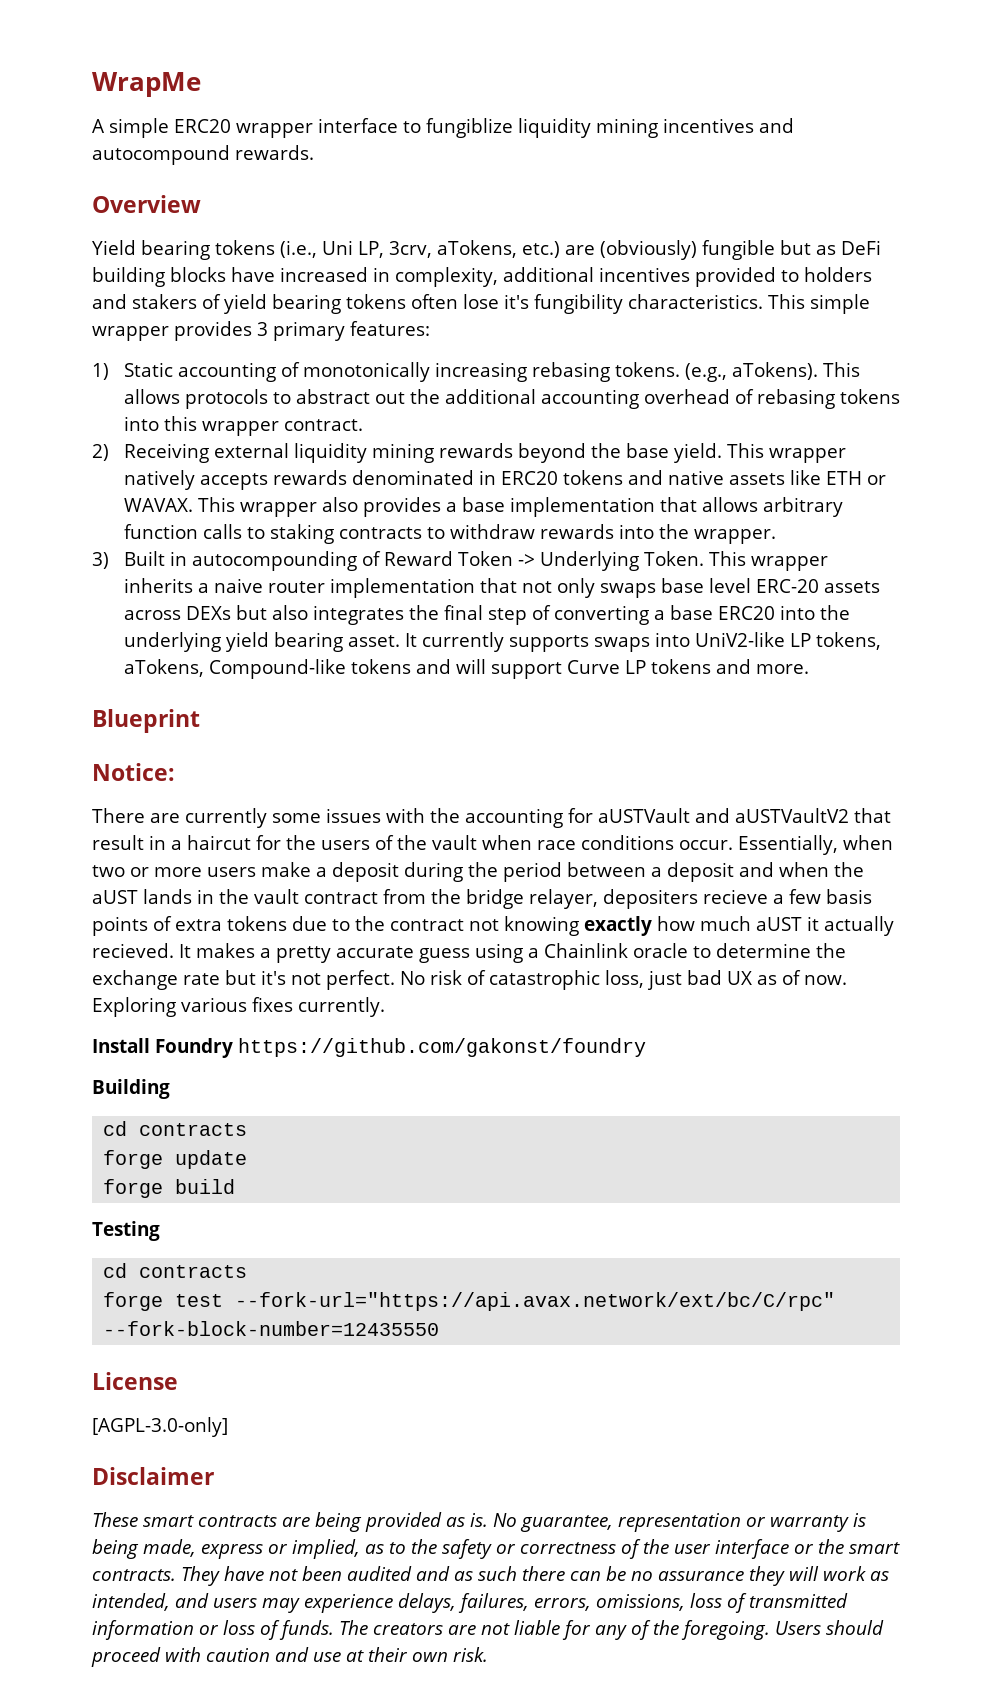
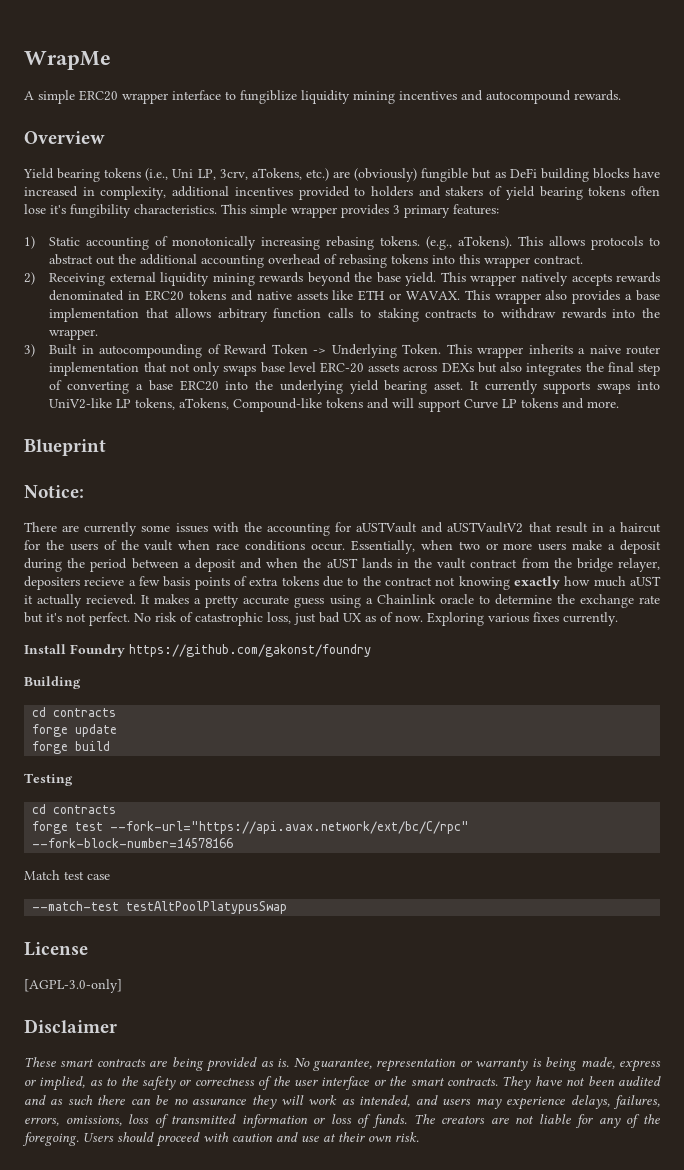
[103,1321,440,1336] --fork-block-number=12435550 -> [32,838,234,848] [24,870,110,880] [32,901,288,914] --fork-block-number=14578166 // Match test case // --match-test testAltPoolPlatypusSwap

